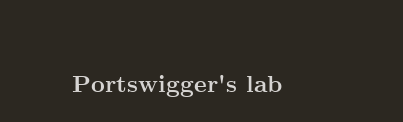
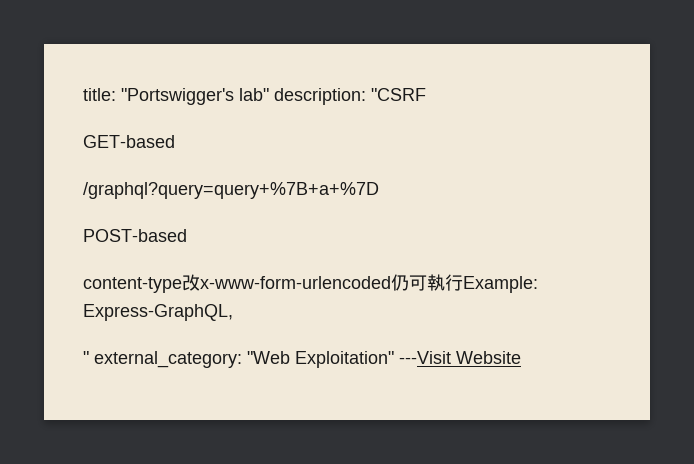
[72,74,282,97] Portswigger's lab -> [83,88,426,105] [83,135,175,148] [83,182,379,199] [83,229,187,242] [83,274,538,293] [83,304,233,321] [83,351,521,368] title: "Portswigger's lab" description: "CSRF // GET-based // /graphql?query=query+%7B+a+%7D // POST-based // content-type改x-www-form-urlencoded仍可執行Example: Express-GraphQL, // " external_category: "Web Exploitation" ---Visit Website

